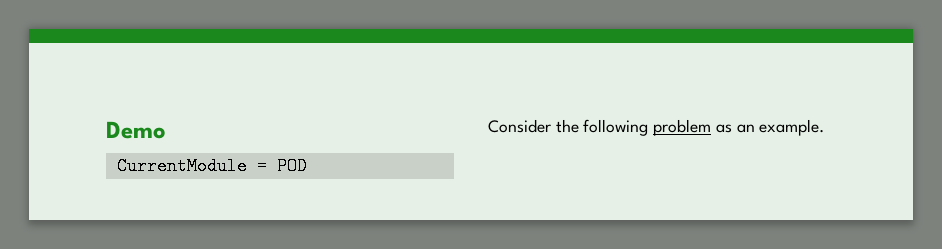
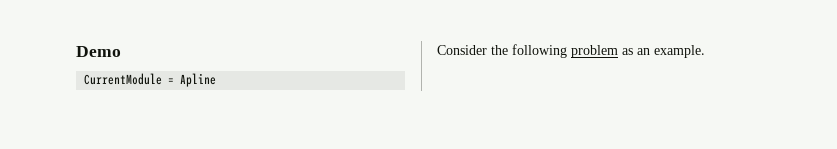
[276,157,307,175] POD -> [180,73,217,87] Apline

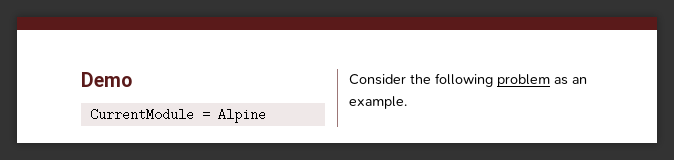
[180,73,217,87] Apline -> [217,108,266,123] Alpine

